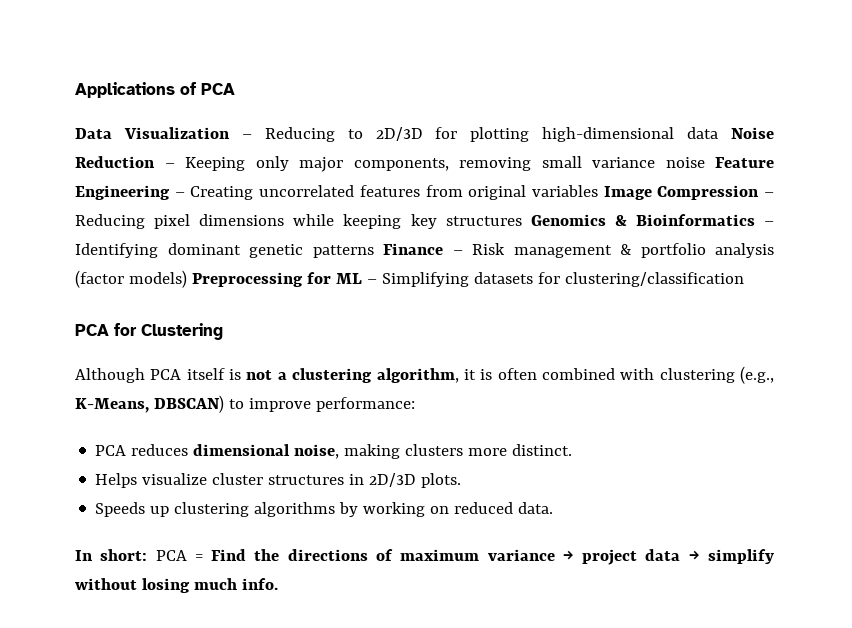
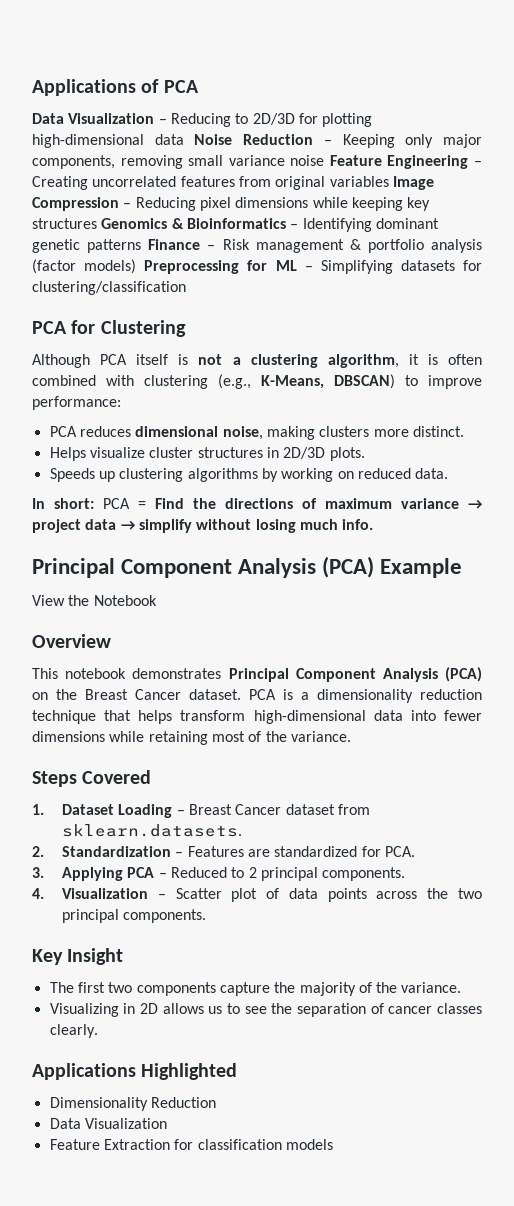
(278, 584) none -> [32,556,463,578] [32,595,157,606] [32,634,111,648] [32,667,483,682] [32,689,482,703] [32,710,483,724] [32,731,351,745] [32,770,152,787] [32,804,371,818] [62,824,243,837] [32,846,416,857] [32,867,406,881] [32,888,483,902] [62,909,207,923] [32,948,124,965] [49,982,462,996] [49,1003,483,1017] [49,1024,98,1038] [32,1063,238,1080] [49,1097,216,1111] [49,1118,167,1129] [49,1139,333,1150] // Principal Component Analysis (PCA) Example // View the Notebook // Overview // This notebook demonstrates Principal Component Analysis (PCA) on the Breast Cancer dataset. PCA is a dimensionality reduction technique that helps transform high-dimensional data into fewer dimensions while retaining most of the variance. // Steps Covered // 1. Dataset Loading – Breast Cancer dataset from sklearn.datasets. // 2. Standardization – Features are standardized for PCA. // 3. Applying PCA – Reduced to 2 principal components. // 4. Visualization – Scatter plot of data points across the two principal components. // Key Insight // The first two components capture the majority of the variance. // Visualizing in 2D allows us to see the separation of cancer classes clearly. // Applications Highlighted // Dimensionality Reduction // Data Visualization // Feature Extraction for classification models

